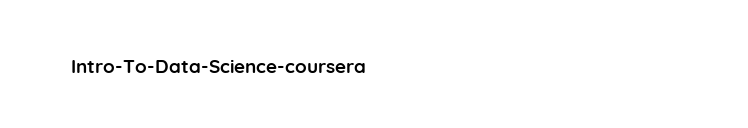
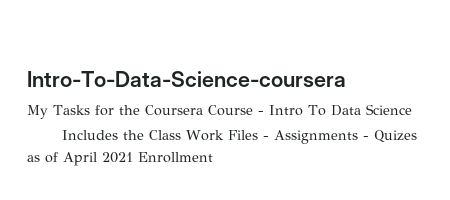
(366, 66) none -> [27,104,412,119] [62,130,418,144] [27,152,213,166] // My Tasks for the Coursera Course - Intro To Data Science // Includes the Class Work Files - Assignments - Quizes as of April 2021 Enrollment

